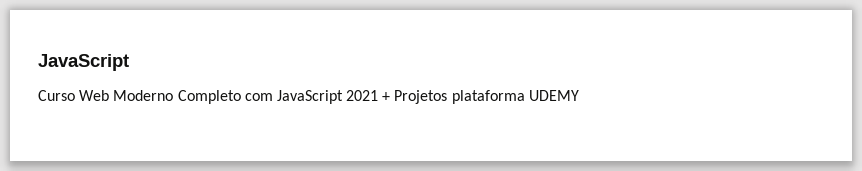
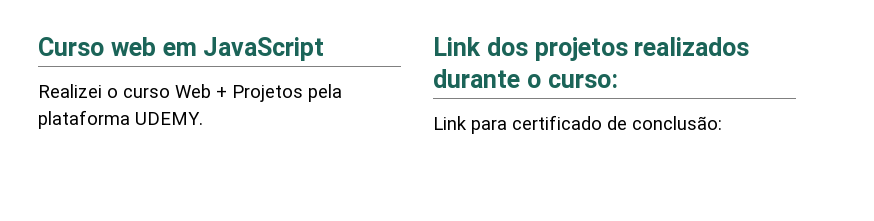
[38,54,129,71] [38,90,579,104] JavaScript // Curso Web Moderno Completo com JavaScript 2021 + Projetos plataforma UDEMY -> [38,37,325,61] [38,84,342,102] [38,110,203,129] [433,37,750,61] [433,69,618,88] [433,115,722,134] Curso web em JavaScript // Realizei o curso Web + Projetos pela plataforma UDEMY. // Link dos projetos realizados durante o curso: // Link para certificado de conclusão:

